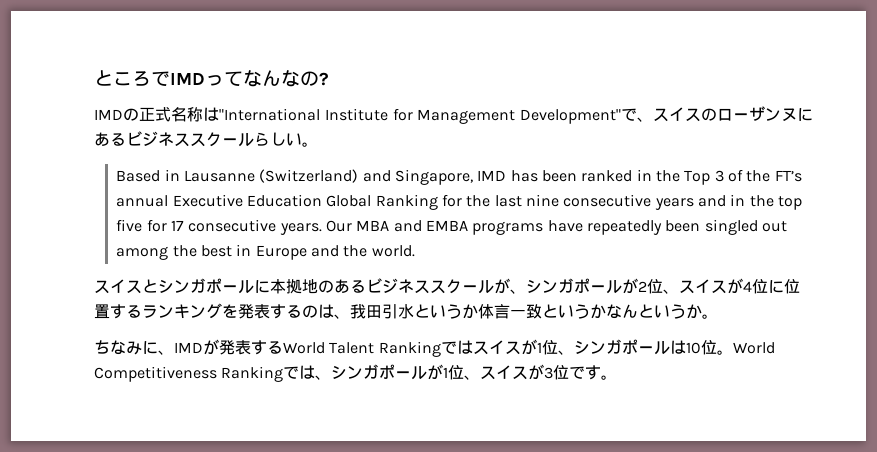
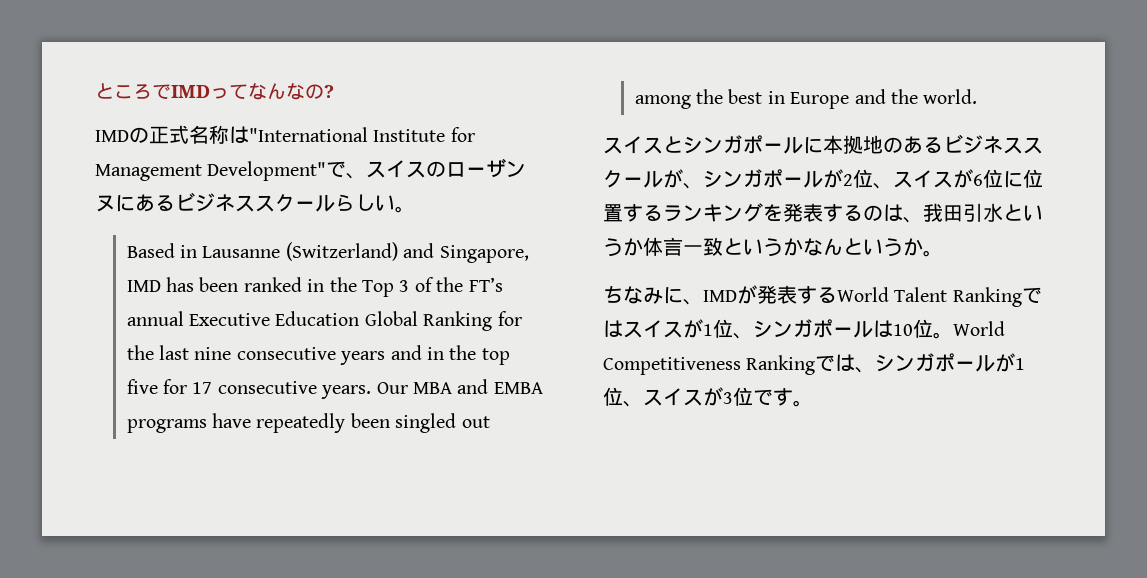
[743,281,752,292] 4 -> [973,174,983,186] 6

